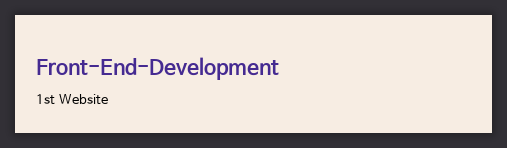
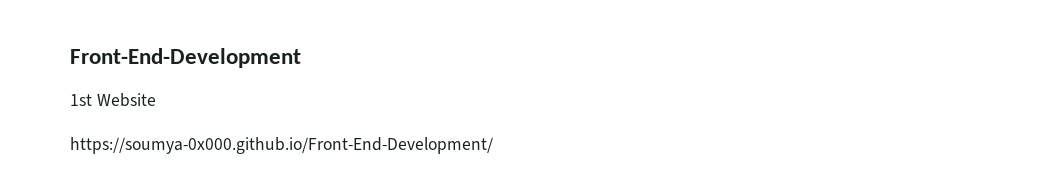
(108, 99) none -> [70,137,493,154] // https://soumya-0x000.github.io/Front-End-Development/

